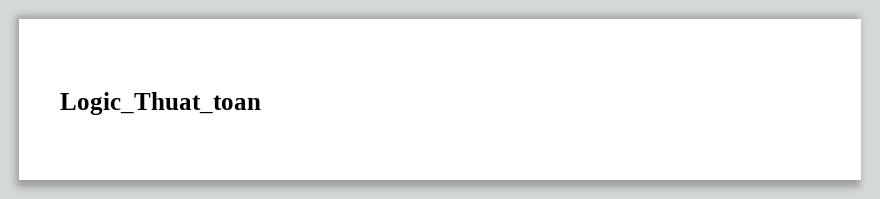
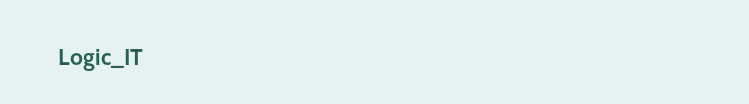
[60,92,261,115] Logic_Thuat_toan -> [58,49,143,71] Logic_IT

